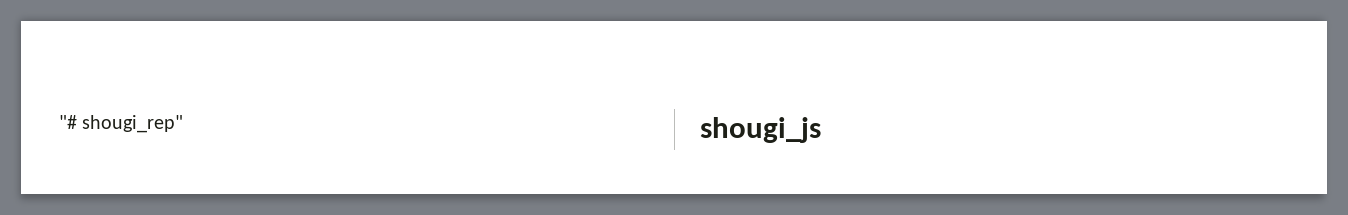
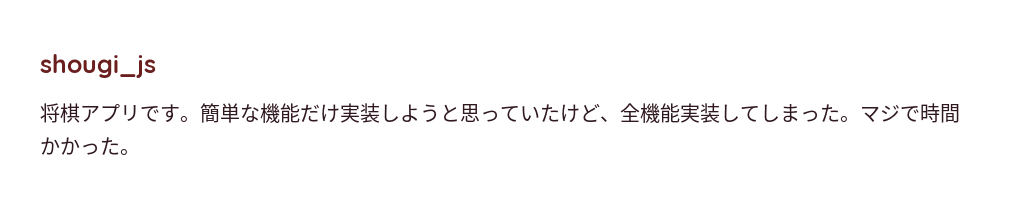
[59,115,184,133] [700,117,821,143] "# shougi_rep" // shougi_js -> [40,54,156,78] [40,103,960,123] [40,137,140,156] shougi_js // 将棋アプリです。簡単な機能だけ実装しようと思っていたけど、全機能実装してしまった。マジで時間かかった。

